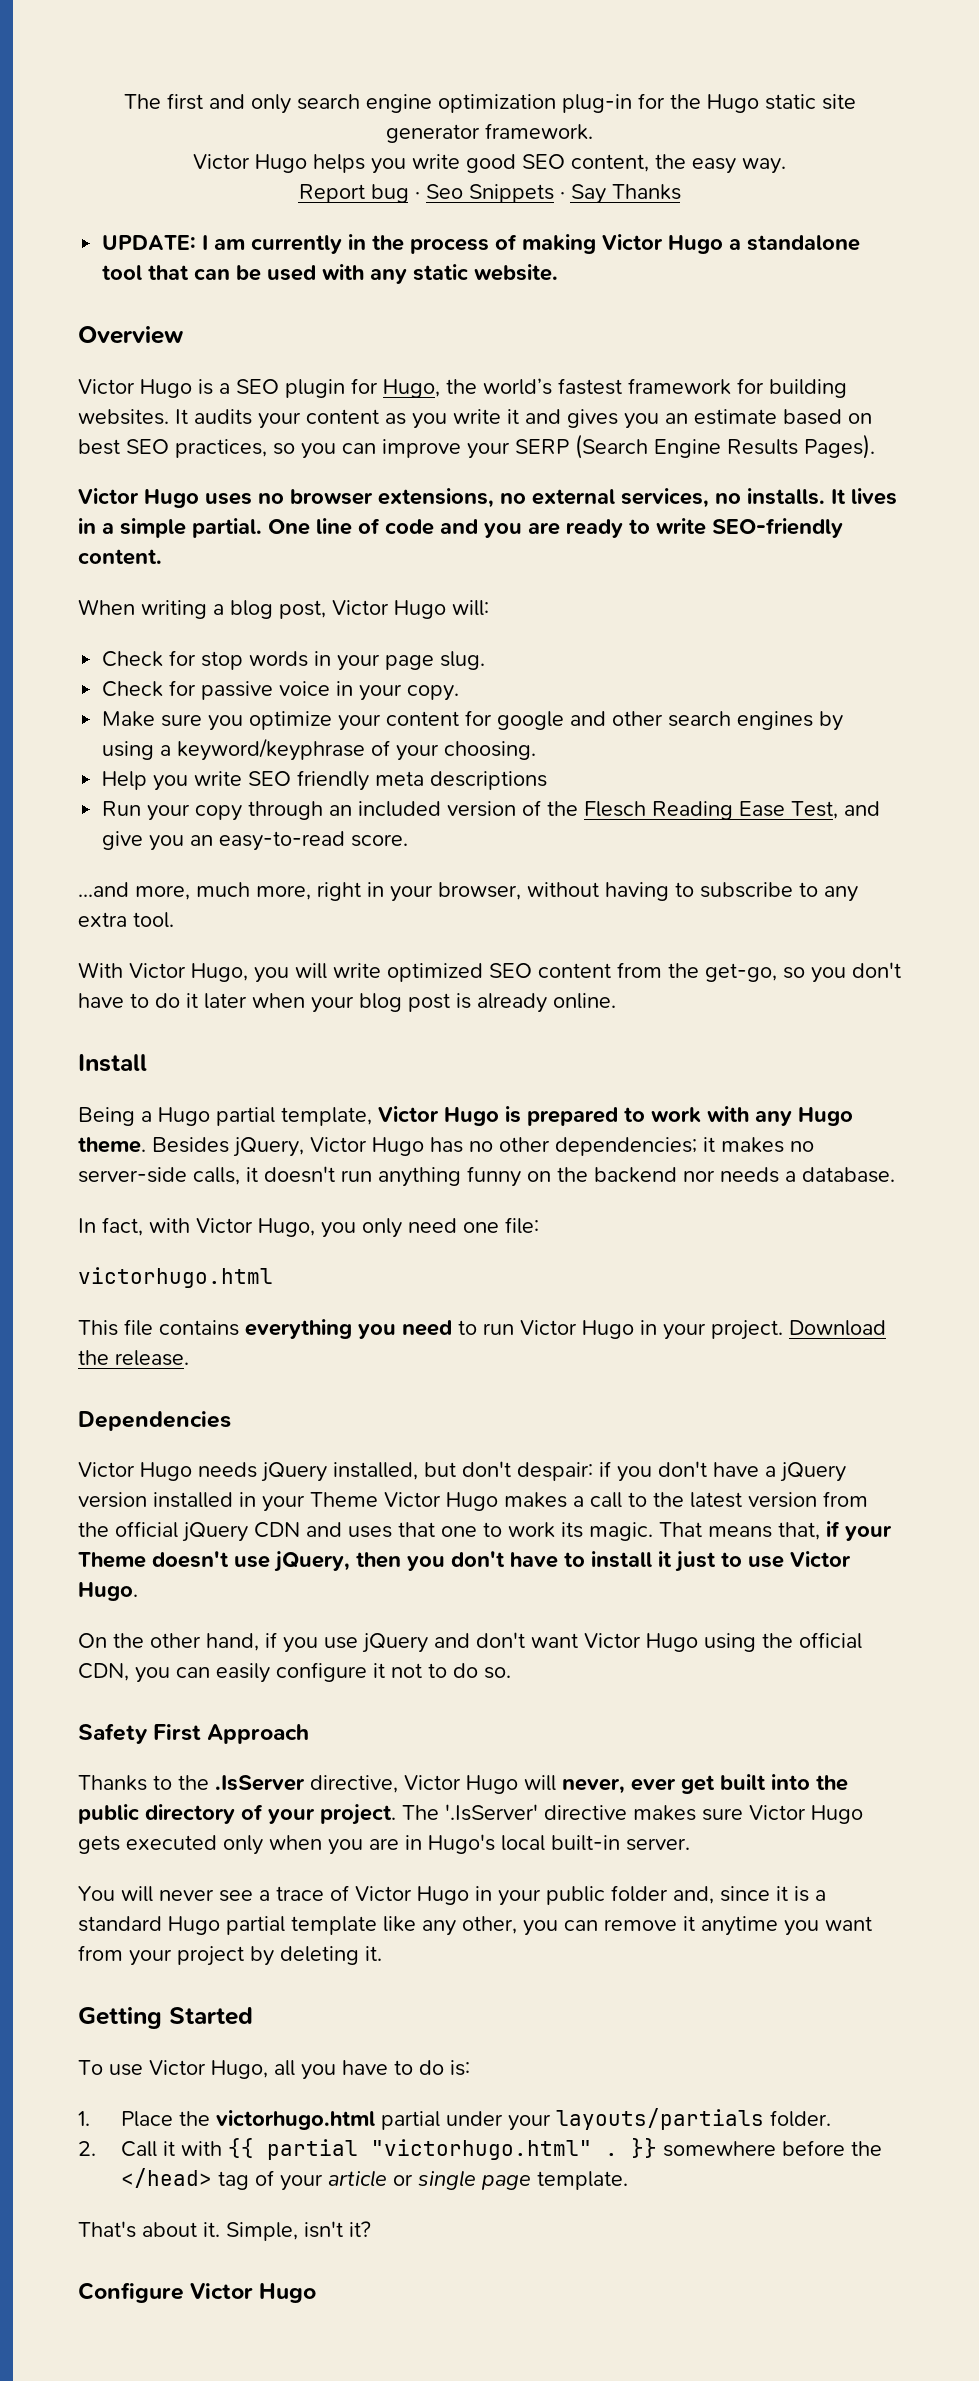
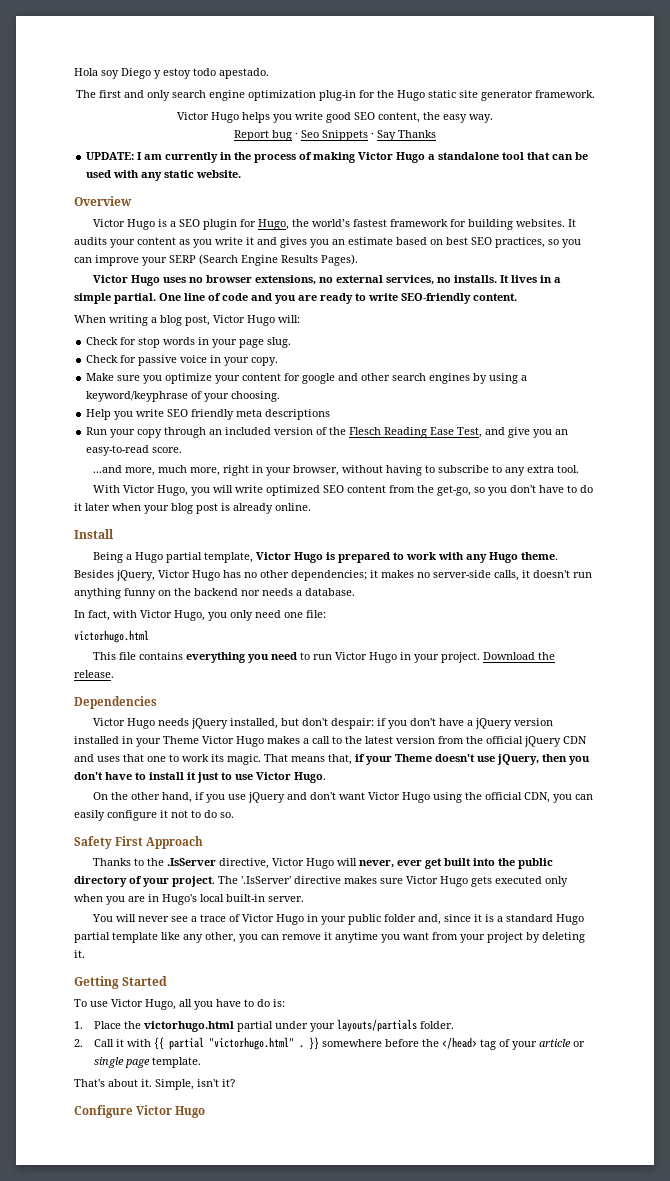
(123, 101) none -> [74,68,269,79] Hola soy Diego y estoy todo apestado. //

